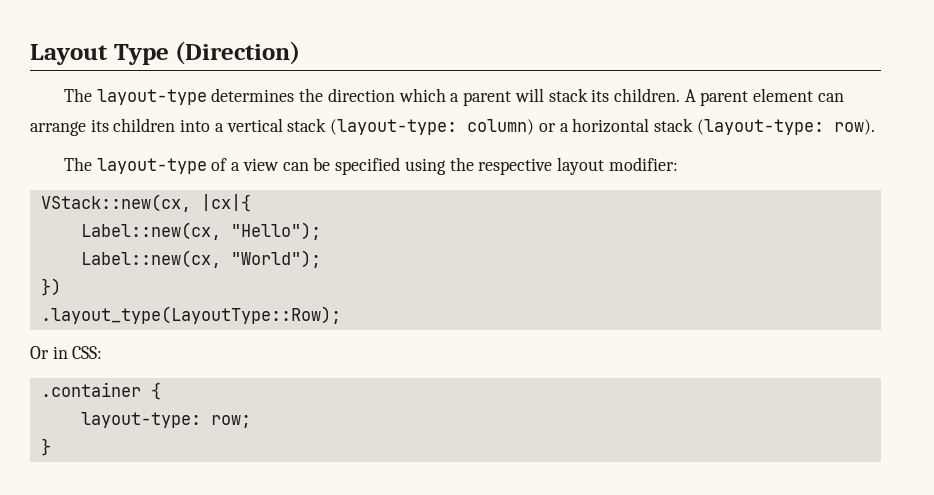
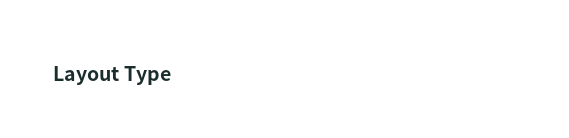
[175,41,301,65] [63,88,844,106] [30,118,875,136] [63,157,678,175] [40,194,251,212] [80,222,321,240] [80,250,321,268] [40,278,61,296] [40,306,341,324] [30,346,103,359] [40,382,161,400] [80,412,251,428] [40,438,51,456] (Direction) // The layout-type determines the direction which a parent will stack its children. A parent element can arrange its children into a vertical stack (layout-type: column) or a horizontal stack (layout-type: row). // The layout-type of a view can be specified using the respective layout modifier: // VStack::new(cx, |cx|{ // Label::new(cx, "Hello"); // Label::new(cx, "World"); // }) // .layout_type(LayoutType::Row); // Or in CSS: // .container { // layout-type: row; // } -> (172, 75) none

